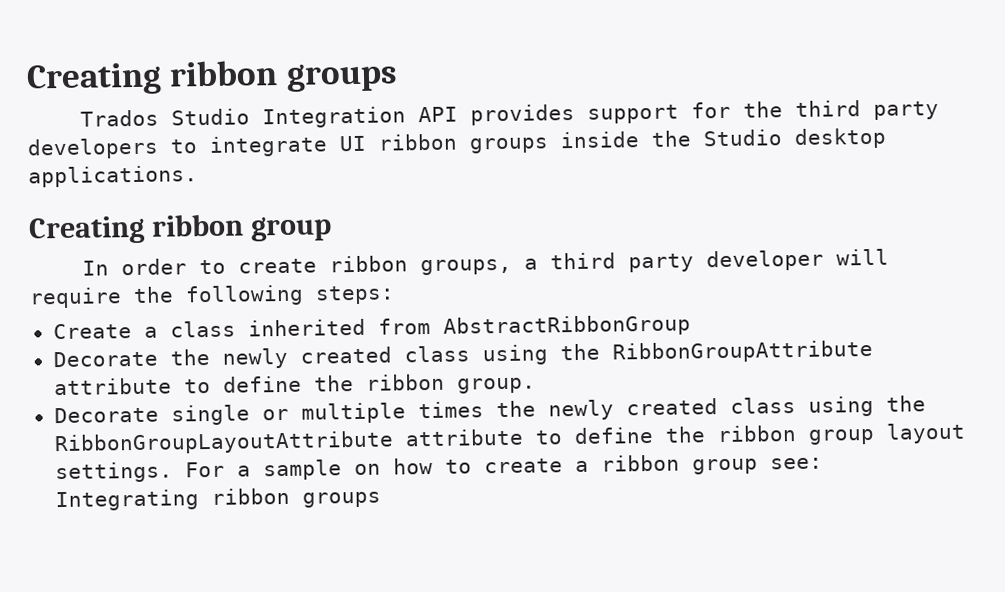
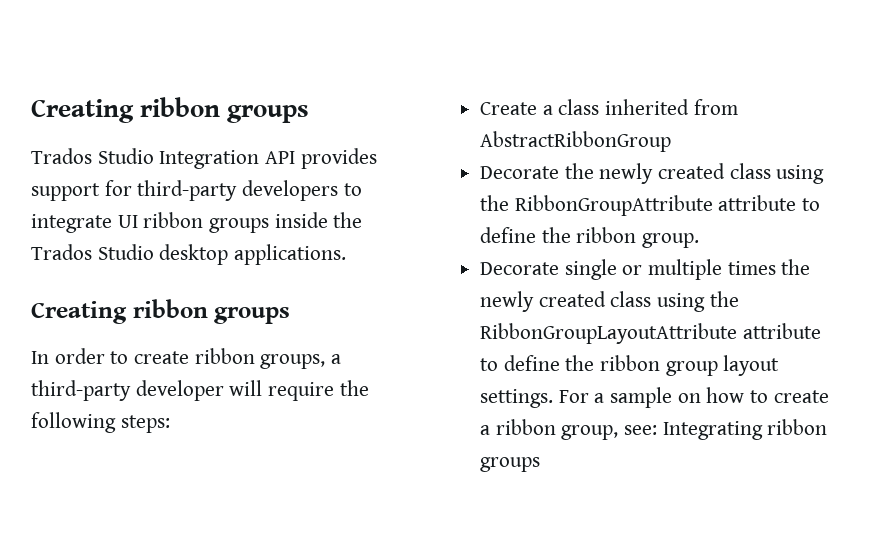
[742,100,939,120] the third party -> [137,180,238,201] third-party
(691, 138) none -> [31,244,92,260] Trados
[249,216,332,242] group -> [214,307,291,324] groups
[549,252,694,273] third party -> [31,380,131,401] third-party
[691,458,758,475] group -> [561,425,619,440] group,

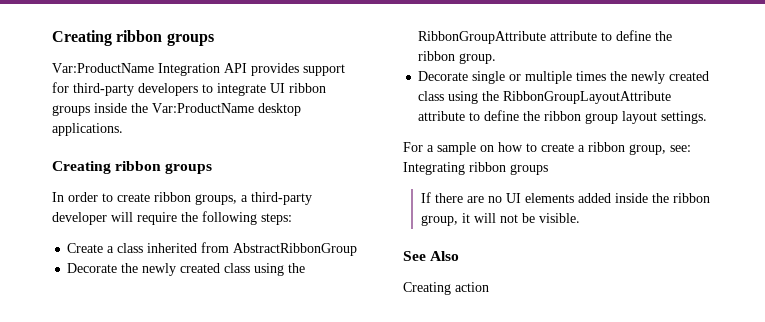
[31,97,310,123] [31,148,154,164] Creating ribbon groups // Trados Studio -> [52,30,214,46] [52,63,154,73] Creating ribbon groups // Var:ProductName
[31,244,154,260] Trados Studio -> [152,103,254,113] Var:ProductName
(554, 398) none -> (708, 117) //
(541, 464) none -> [420,192,710,203] [420,213,580,226] [403,251,460,261] [403,282,489,295] // If there are no UI elements added inside the ribbon group, it will not be visible. // See Also // Creating action

